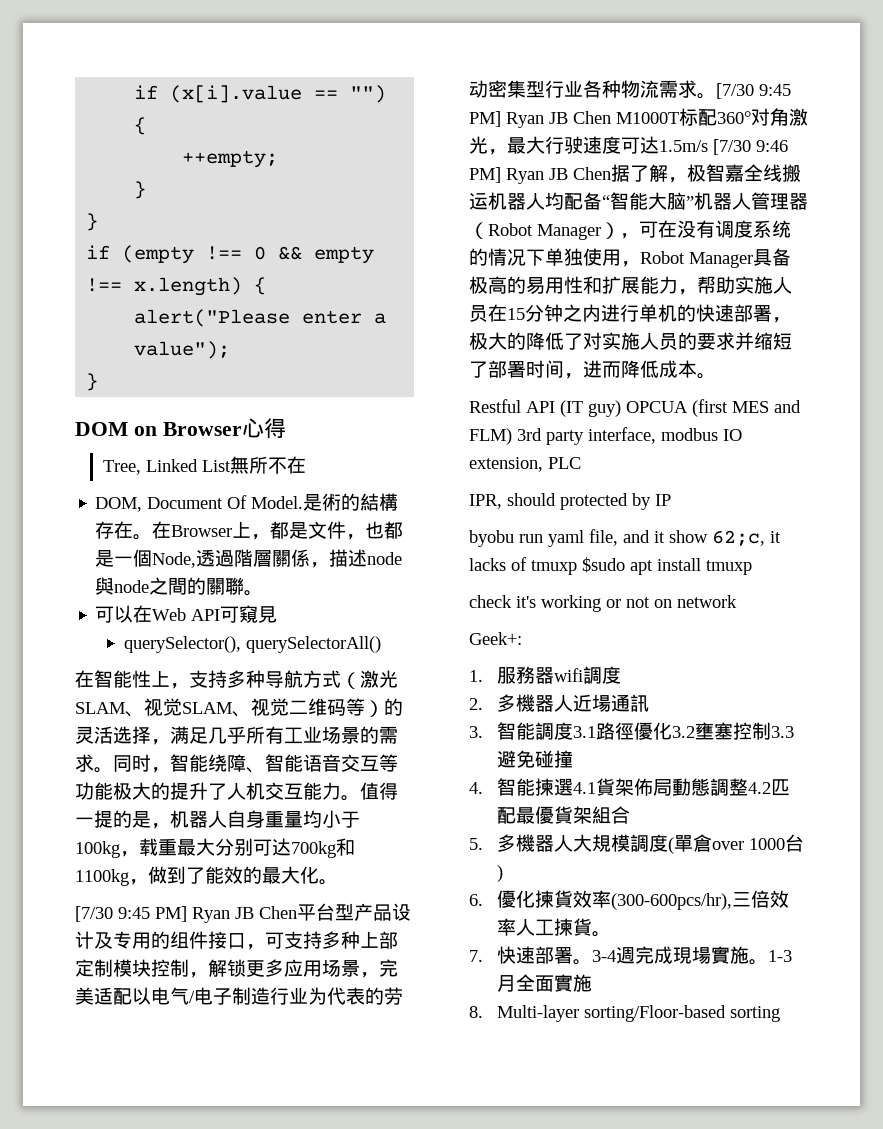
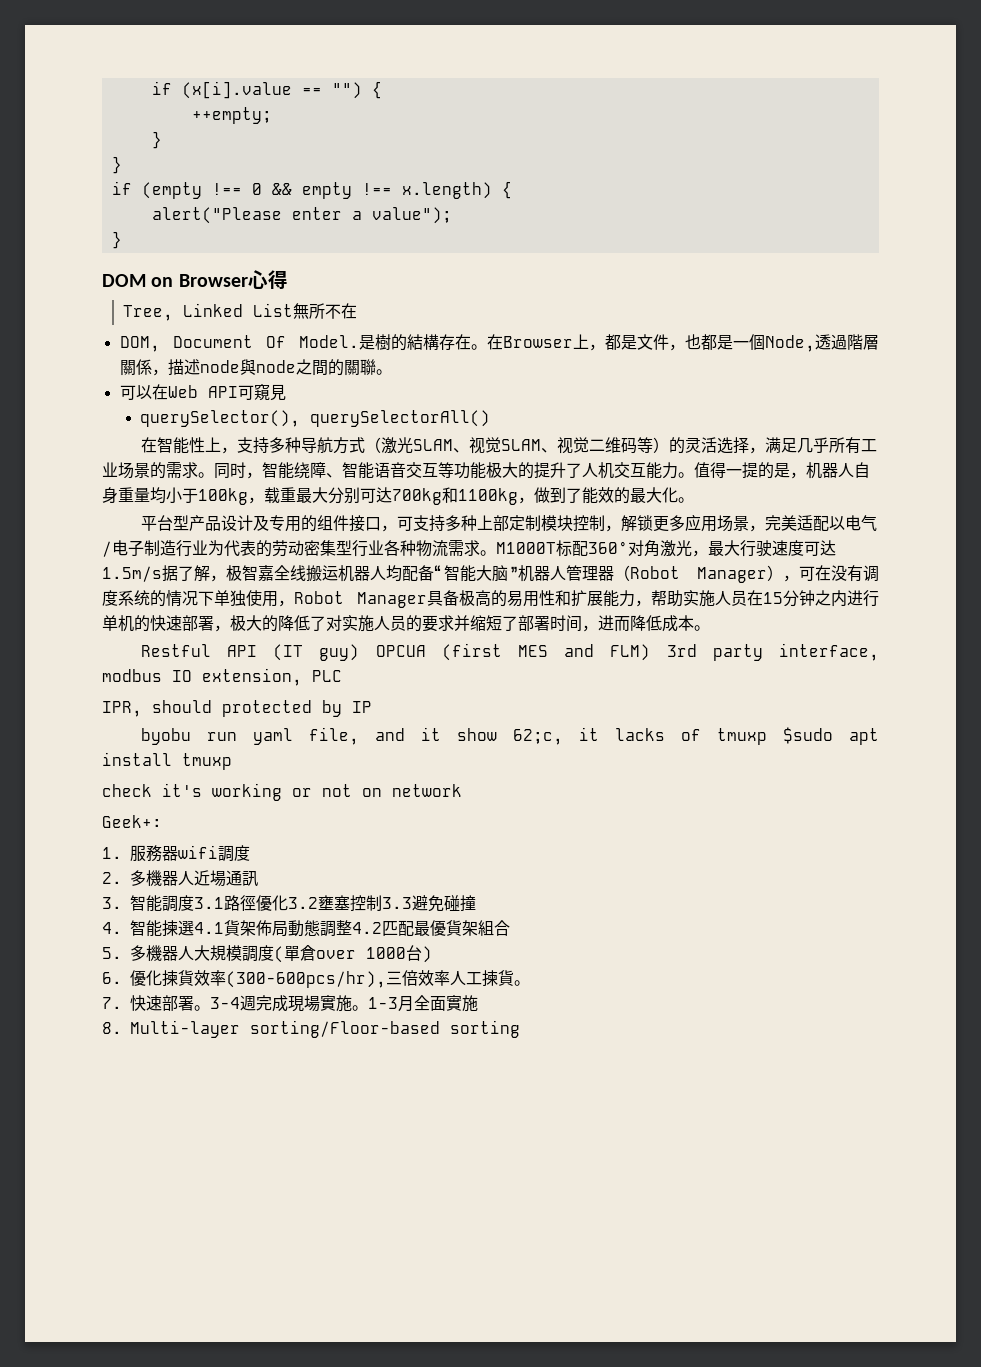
[322,493,342,511] 術 -> [375,334,391,350] 樹
[75,906,297,923] [7/30 9:45 PM] Ryan JB Chen -> (694, 500) none
[716,83,791,99] [469,111,611,128] [7/30 9:45 PM] Ryan JB Chen -> (496, 553) none
[713,139,788,155] [469,167,611,184] [7/30 9:46 PM] Ryan JB Chen -> (162, 574) none

